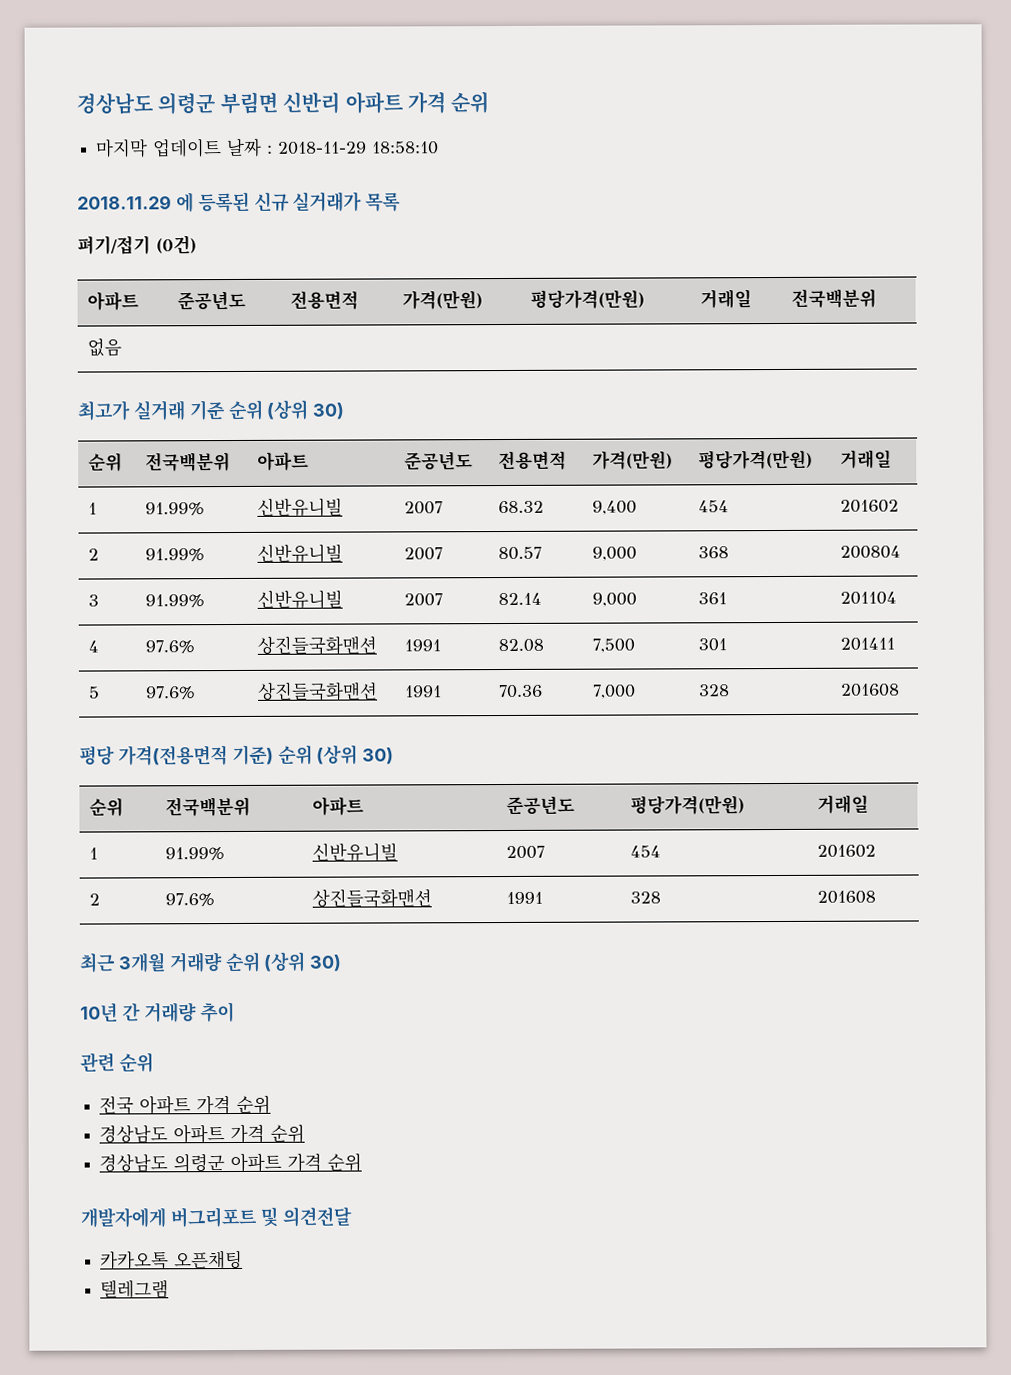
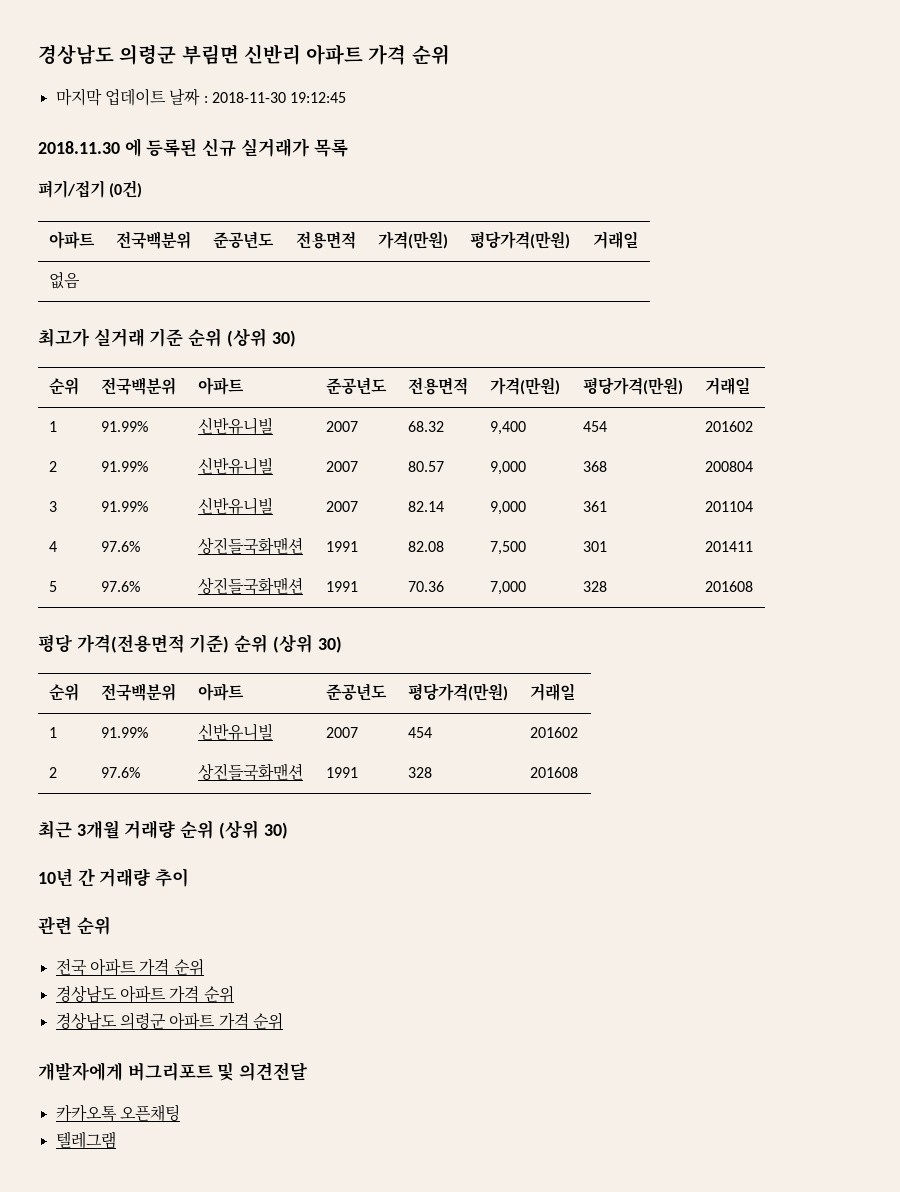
[277,141,440,155] [77,195,172,210] 2018-11-29 18:58:10 // 2018.11.29 -> [211,92,347,103] [38,141,120,154] 2018-11-30 19:12:45 // 2018.11.30
[177,290,247,310] [290,290,360,310] [402,290,484,310] [530,289,646,309] [700,289,753,309] [791,288,878,308] | 준공년도 | 전용면적 | 가격(만원) | 평당가격(만원) | 거래일 | 전국백분위 -> [115,231,191,249] [212,231,274,248] [295,231,356,249] [377,231,448,249] [469,231,570,249] [592,231,638,249] | 전국백분위 | 준공년도 | 전용면적 | 가격(만원) | 평당가격(만원) | 거래일

